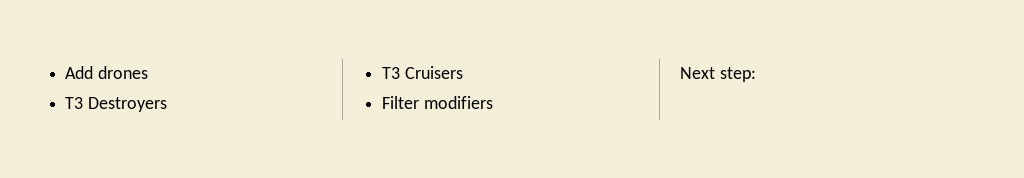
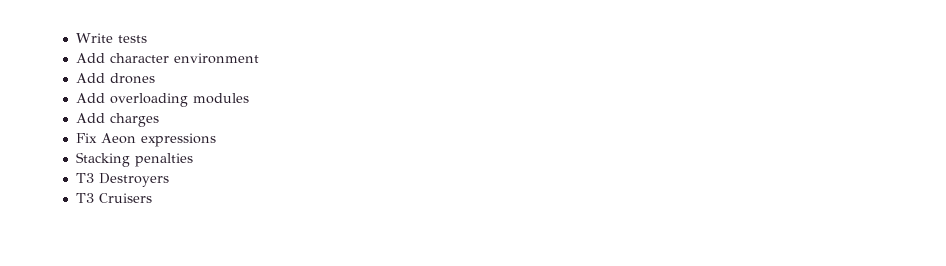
[65,66,148,79] Add drones -> [75,33,147,43] [75,53,259,64] [75,73,155,84] [75,93,249,107] [75,113,159,127] [75,133,216,147] [75,152,193,167] Write tests // Add character environment // Add drones // Add overloading modules // Add charges // Fix Aeon expressions // Stacking penalties
[382,96,493,109] [680,67,756,82] // Filter modifiers // Next step: -> (152, 198) none

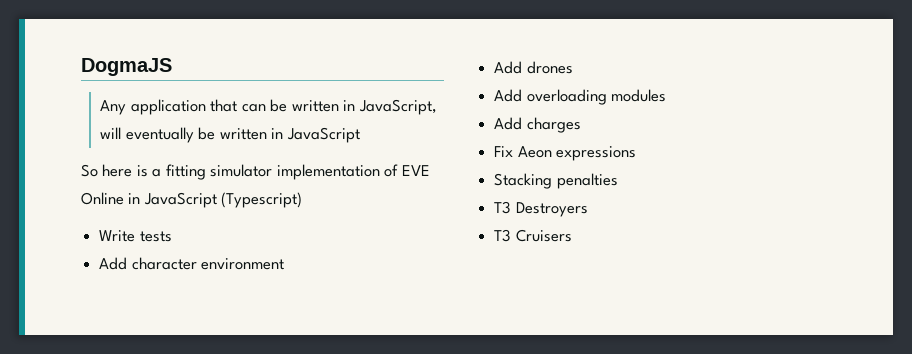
(75, 38) none -> [81,58,172,76] [100,99,437,115] [100,127,360,143] [81,164,430,180] [81,192,303,208] DogmaJS // Any application that can be written in JavaScript, will eventually be written in JavaScript // So here is a fitting simulator implementation of EVE Online in JavaScript (Typescript) //

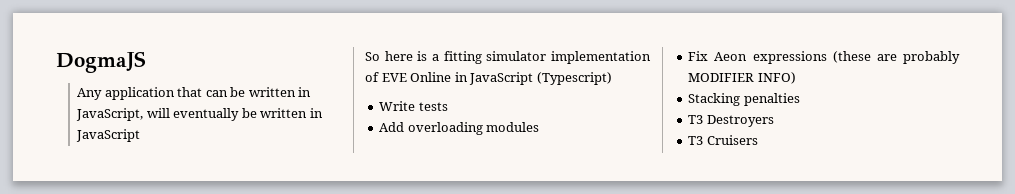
[99,257,285,270] [494,61,573,74] // Add character environment // Add drones -> (448, 106) none
[494,117,581,133] // Add charges -> (540, 127) none
(637, 153) none -> [832,51,960,64] [688,72,796,84] (these are probably MODIFIER INFO)

